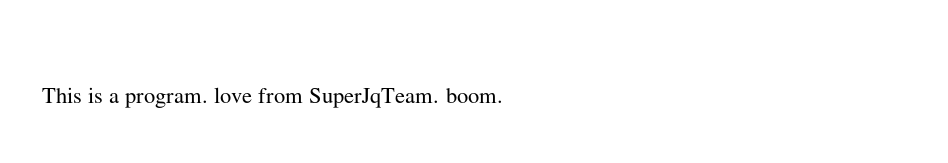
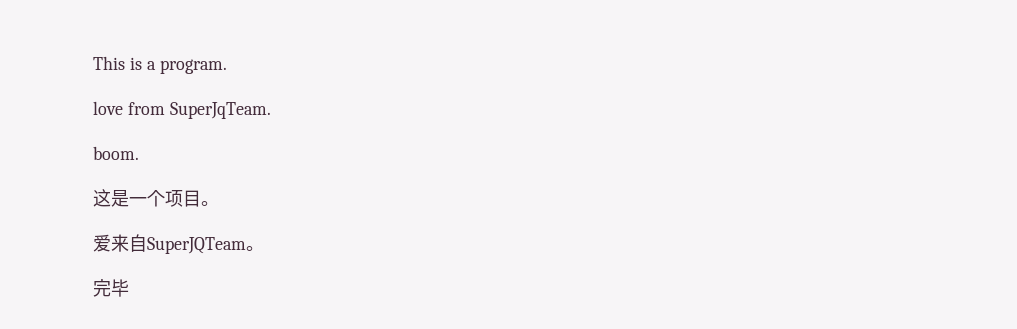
(209, 100) none -> (227, 66) //
(440, 98) none -> (271, 110) //
(503, 95) none -> [93,189,219,207] [93,234,264,254] [93,279,129,297] // 这是一个项目。 // 爱来自SuperJQTeam。 // 完毕

